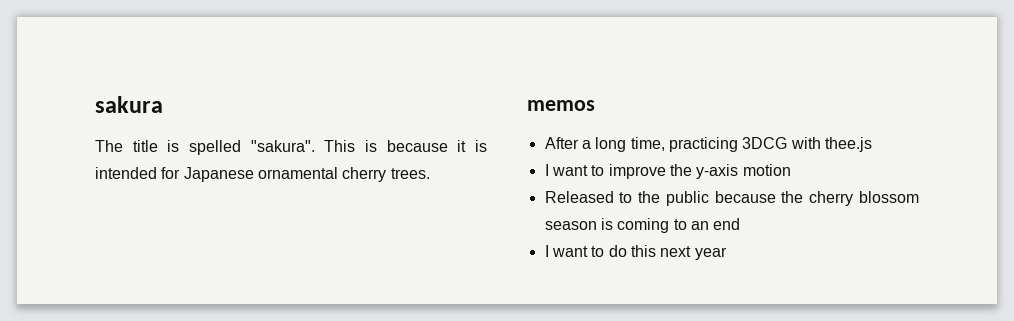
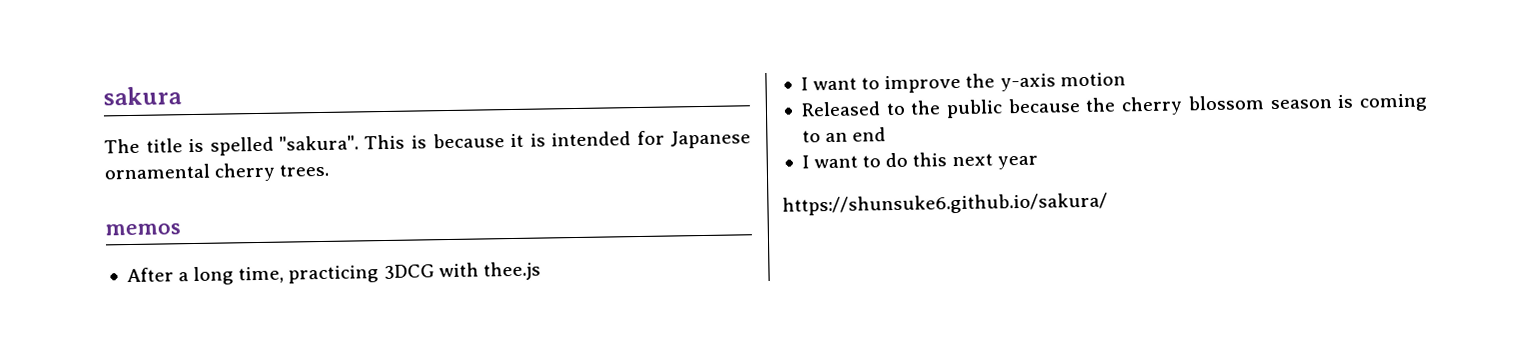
(727, 253) none -> [782,192,1108,216] // https://shunsuke6.github.io/sakura/

